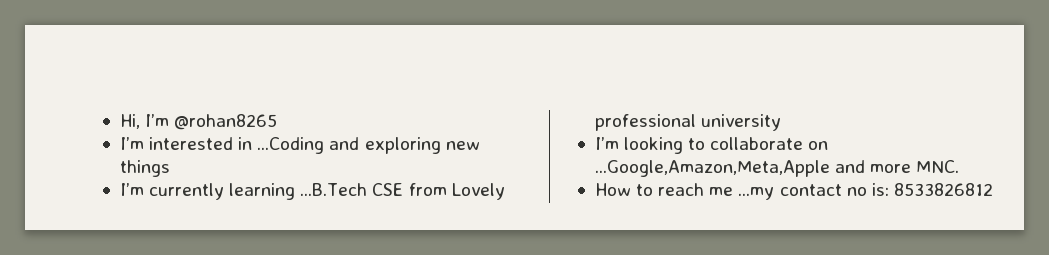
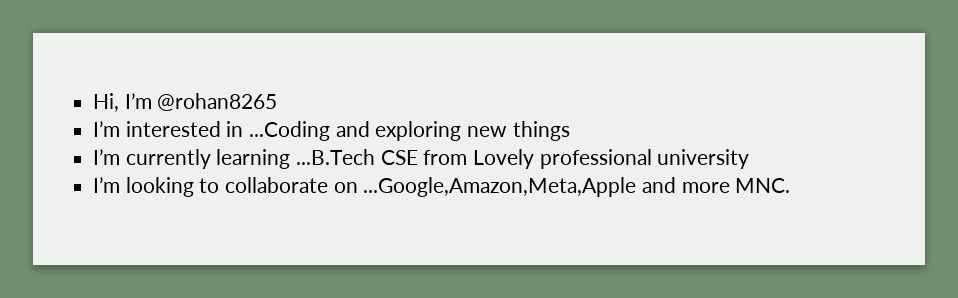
[594,183,993,200] // How to reach me ...my contact no is: 8533826812 -> (791, 185) none

